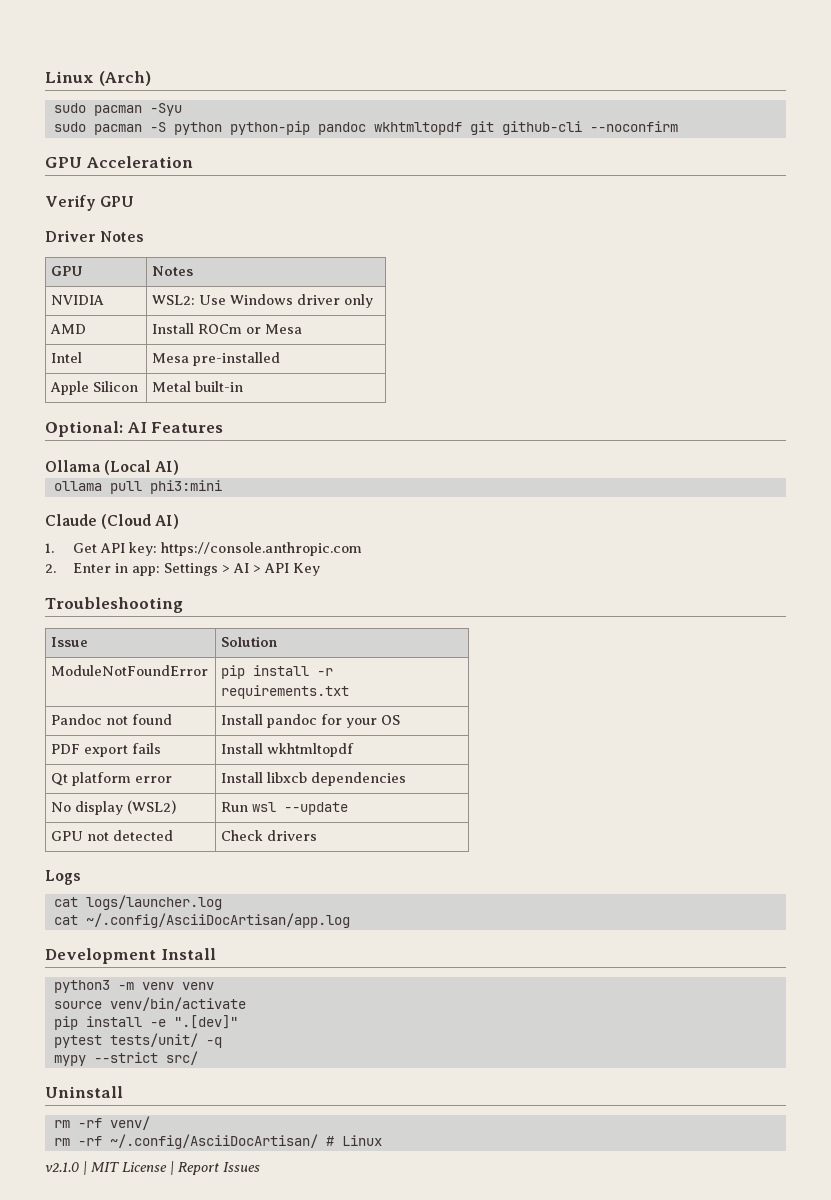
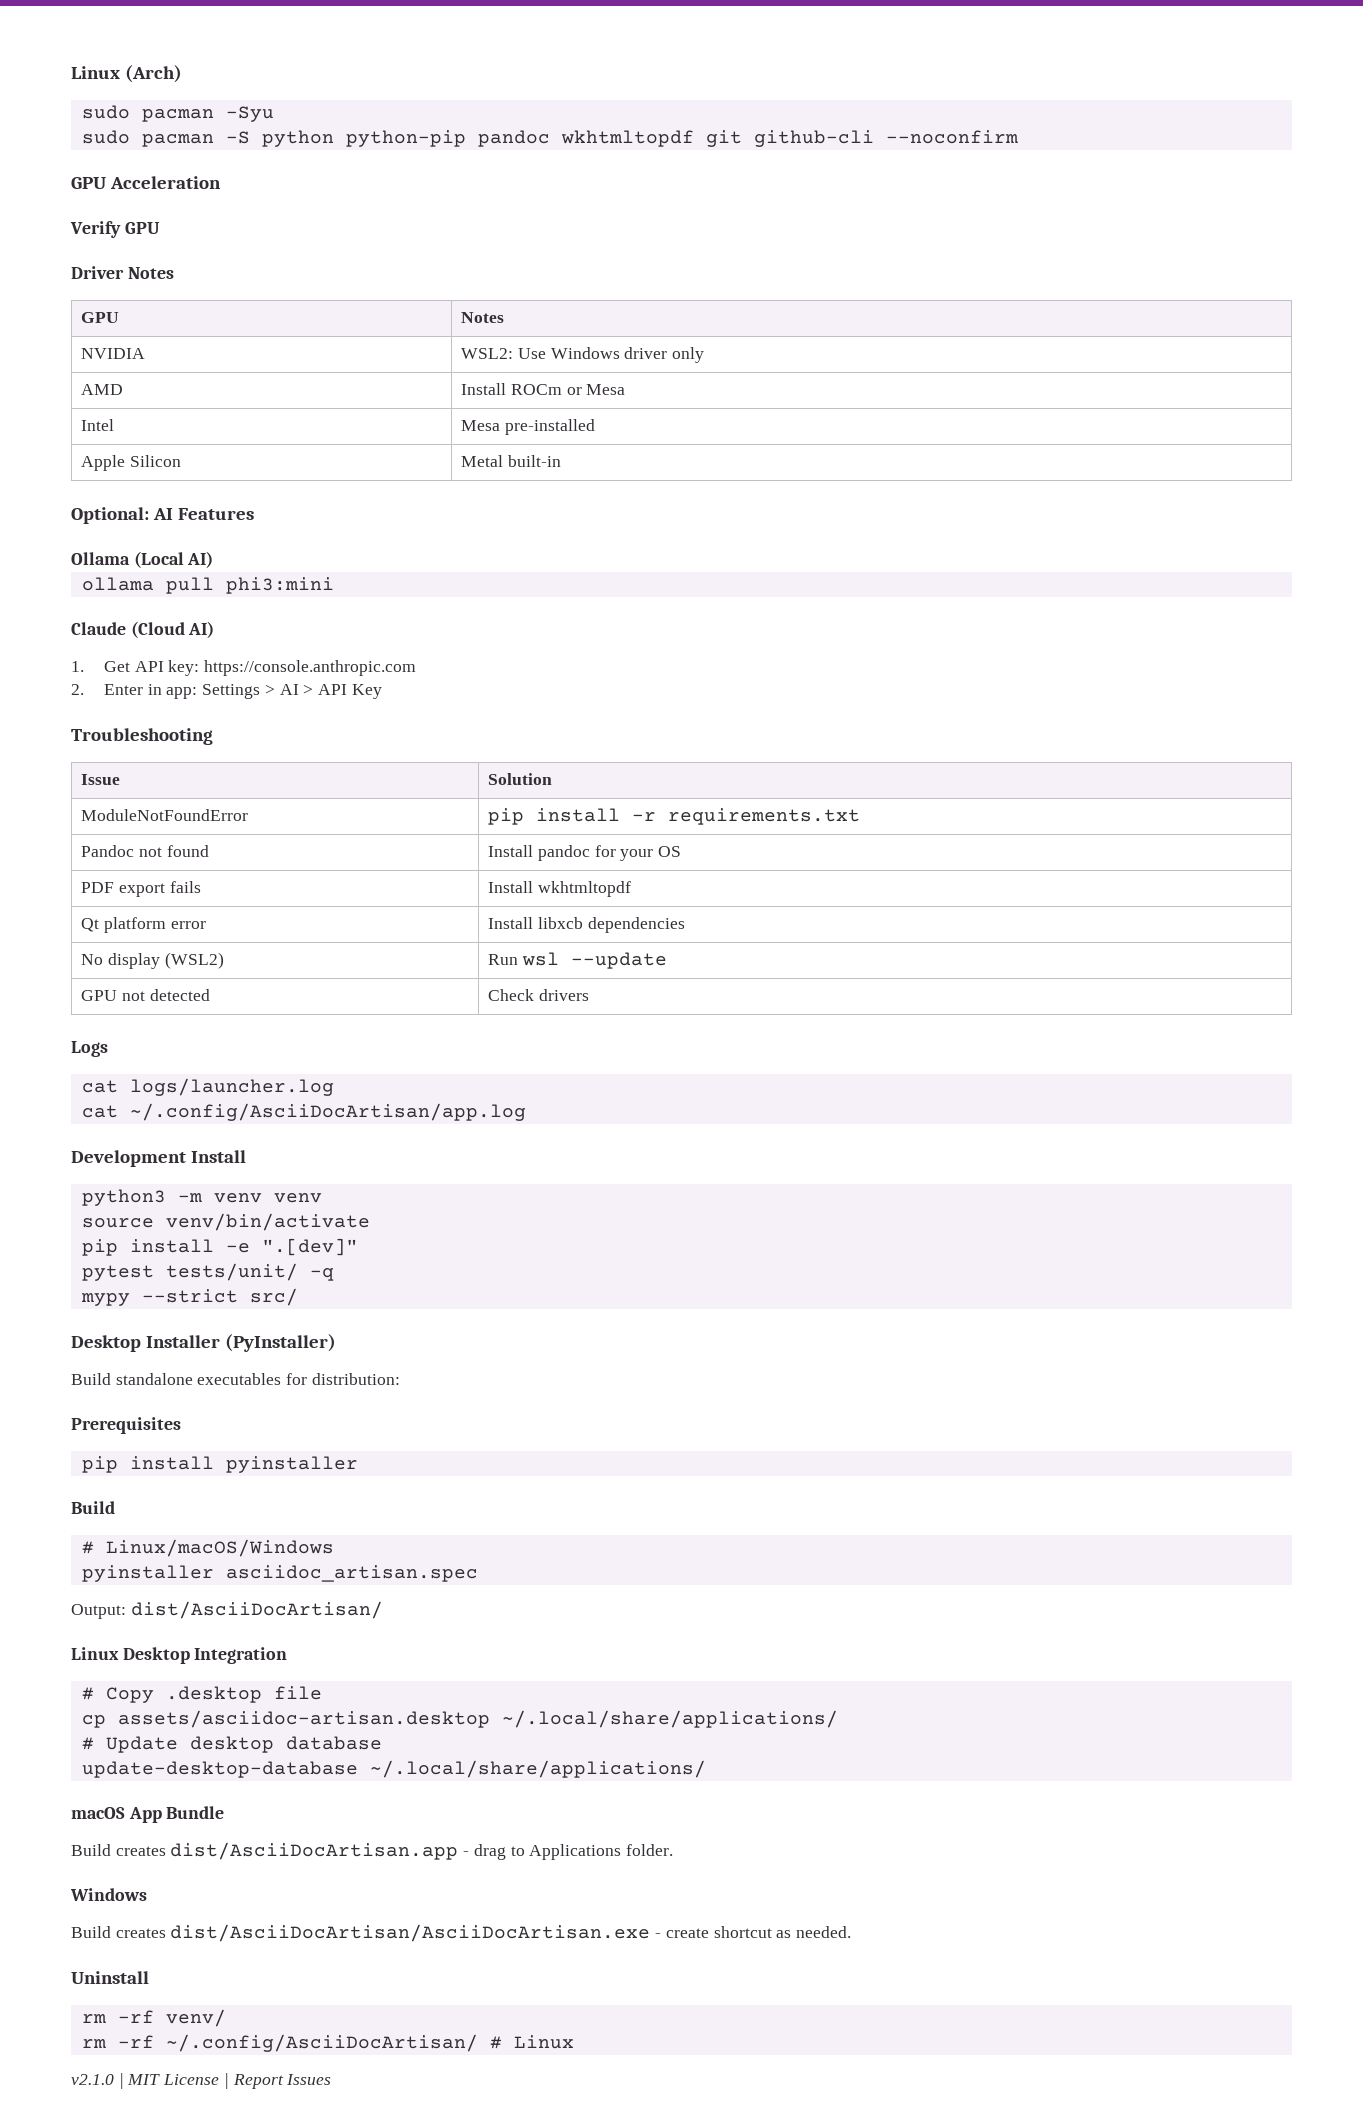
(198, 1058) none -> [71,1334,336,1352] [71,1373,400,1385] [71,1417,181,1434] [81,1456,358,1473] [71,1501,115,1514] [81,1539,334,1557] [81,1565,478,1582] [71,1601,383,1619] [71,1647,288,1664] [81,1686,322,1703] [81,1710,838,1728] [81,1736,382,1753] [81,1760,706,1778] [71,1806,225,1823] [71,1842,674,1860] [70,1888,147,1901] [71,1924,852,1942] // Desktop Installer (PyInstaller) // Build standalone executables for distribution: // Prerequisites // pip install pyinstaller // Build // # Linux/macOS/Windows // pyinstaller asciidoc_artisan.spec // Output: dist/AsciiDocArtisan/ // Linux Desktop Integration // # Copy .desktop file // cp assets/asciidoc-artisan.desktop ~/.local/share/applications/ // # Update desktop database // update-desktop-database ~/.local/share/applications/ // macOS App Bundle // Build creates dist/AsciiDocArtisan.app - drag to Applications folder. // Windows // Build creates dist/AsciiDocArtisan/AsciiDocArtisan.exe - create shortcut as needed.

